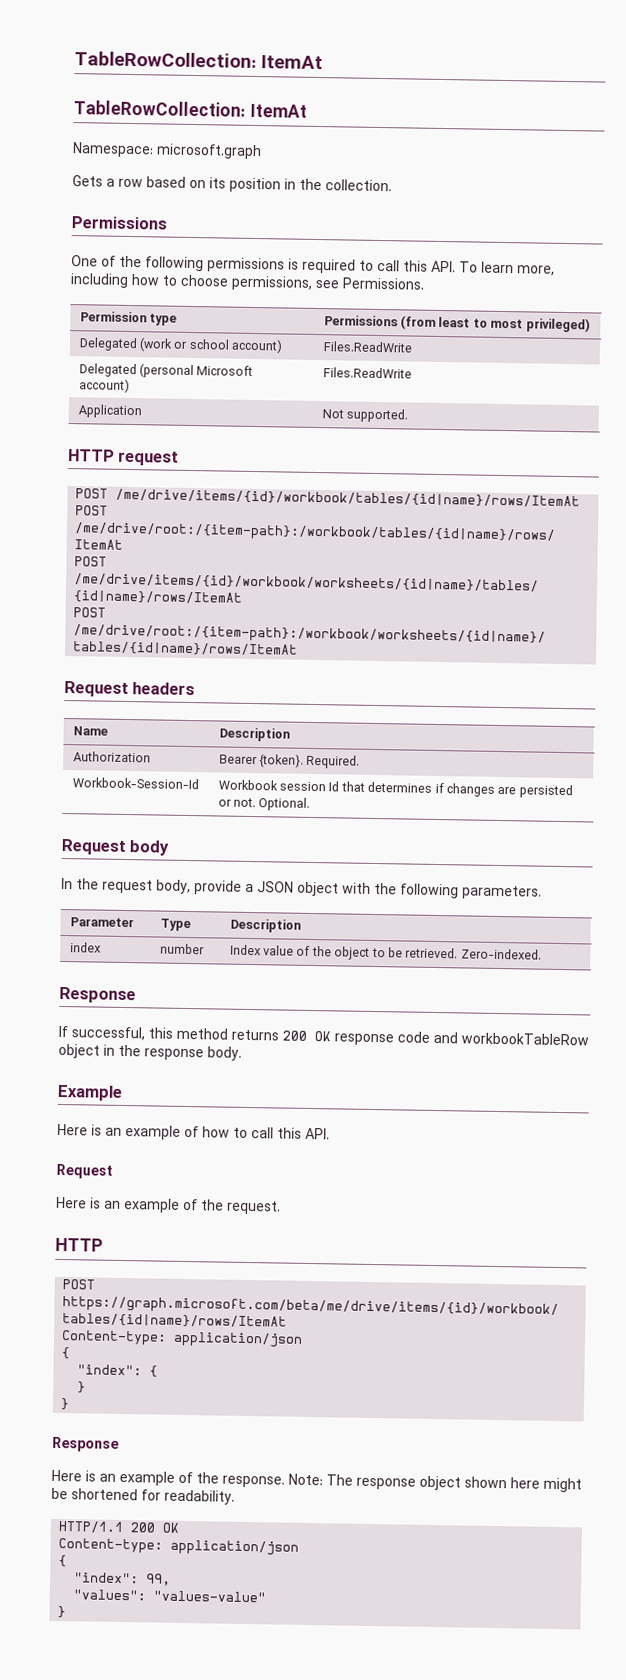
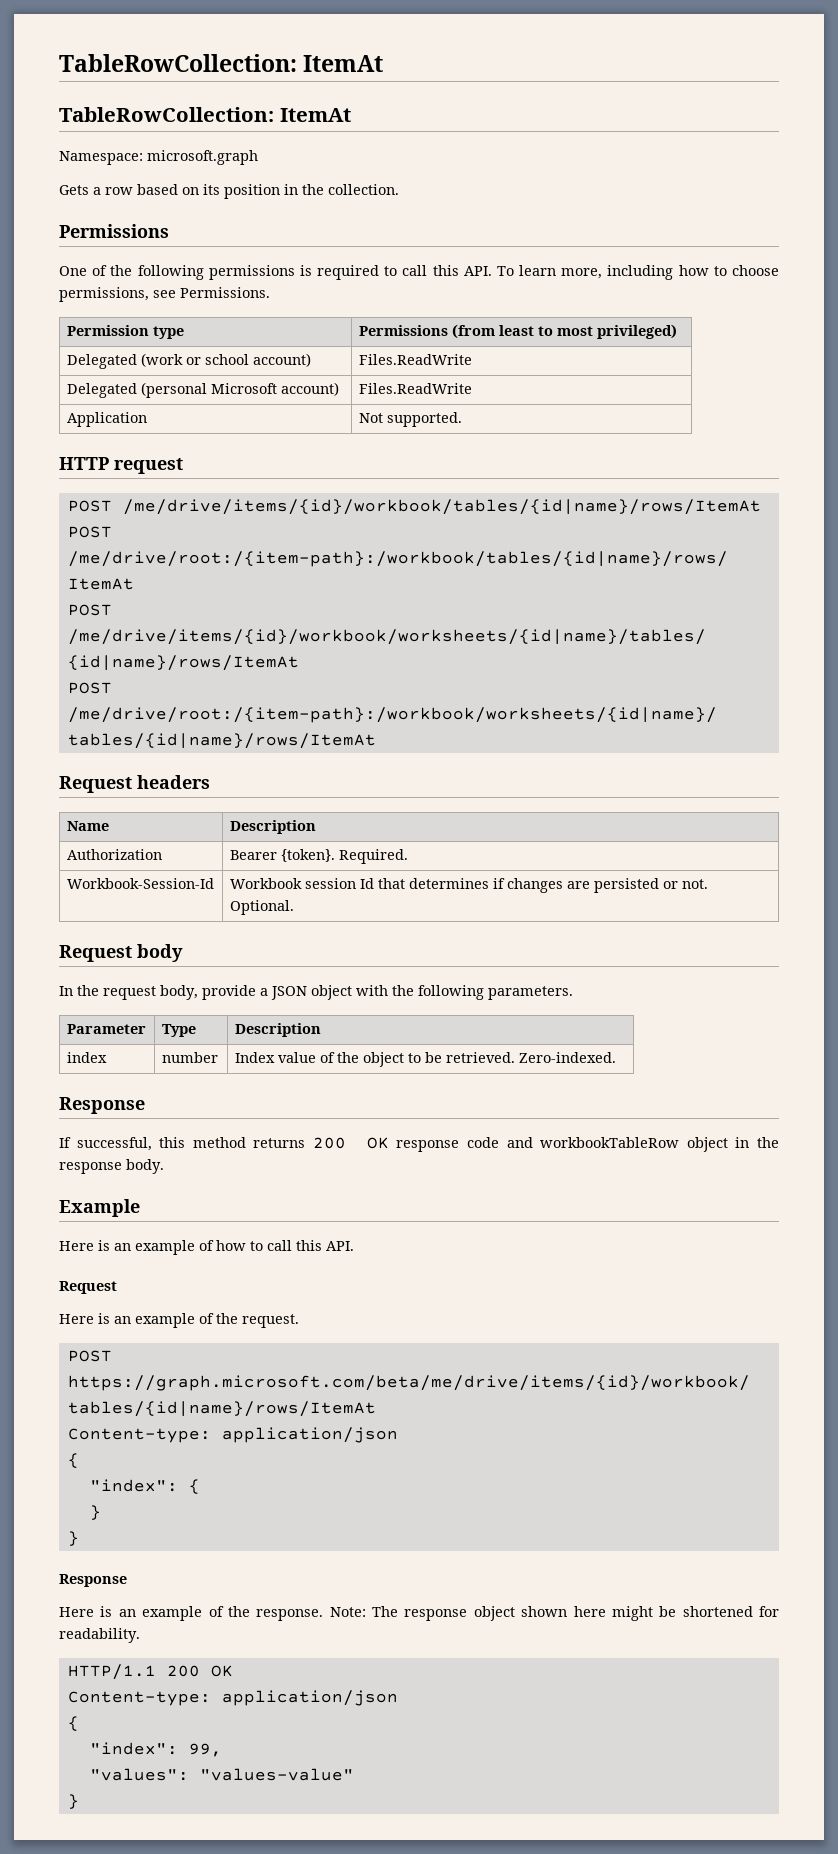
[55,1237,103,1252] // HTTP -> (299, 1321) none

